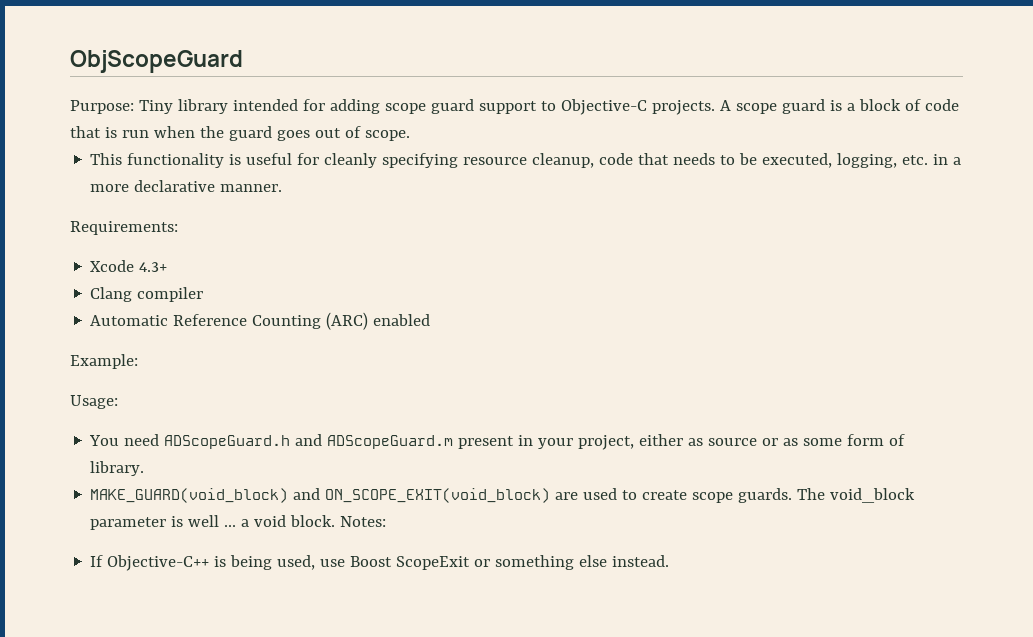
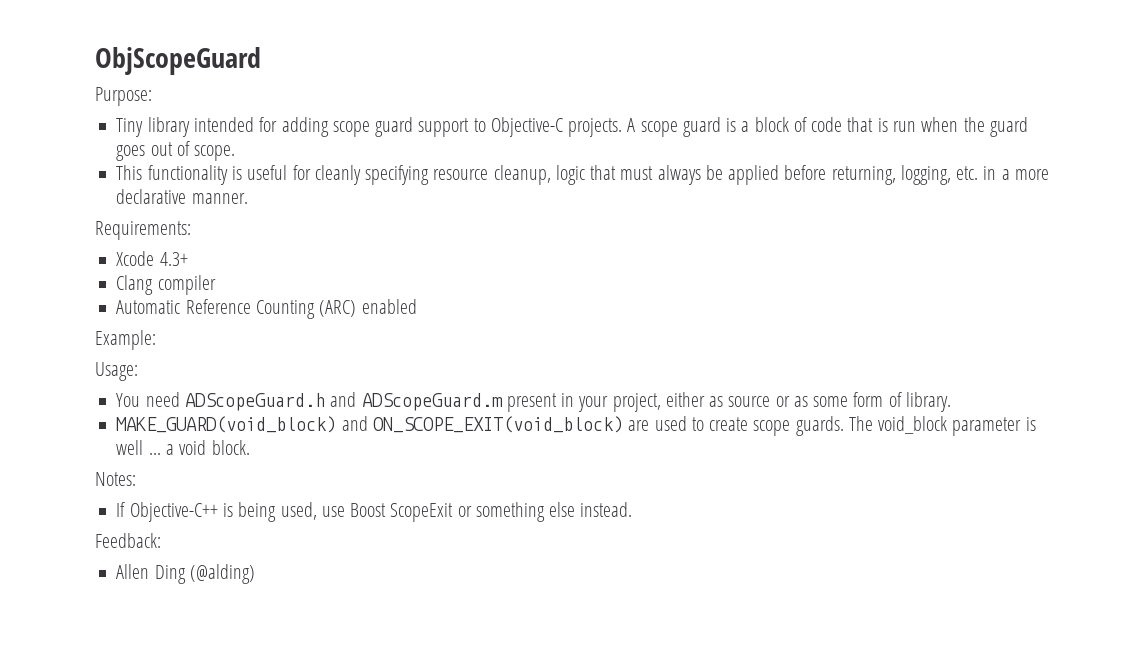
(134, 107) none -> (152, 96) //
[599,153,833,168] code that needs to be executed, -> [555,165,896,185] logic that must always be applied before returning,
(336, 521) none -> (250, 447) //
(670, 561) none -> [95,533,161,548] [116,564,255,584] // Feedback: // Allen Ding (@alding)

